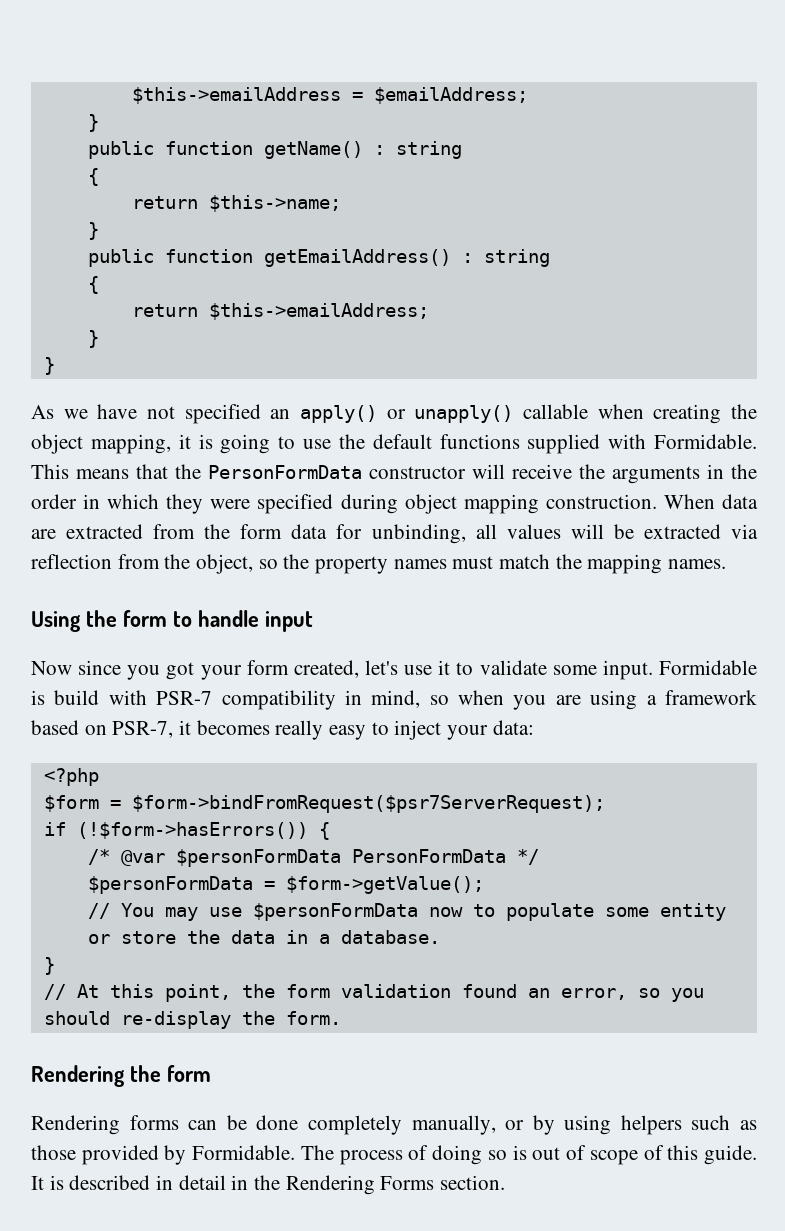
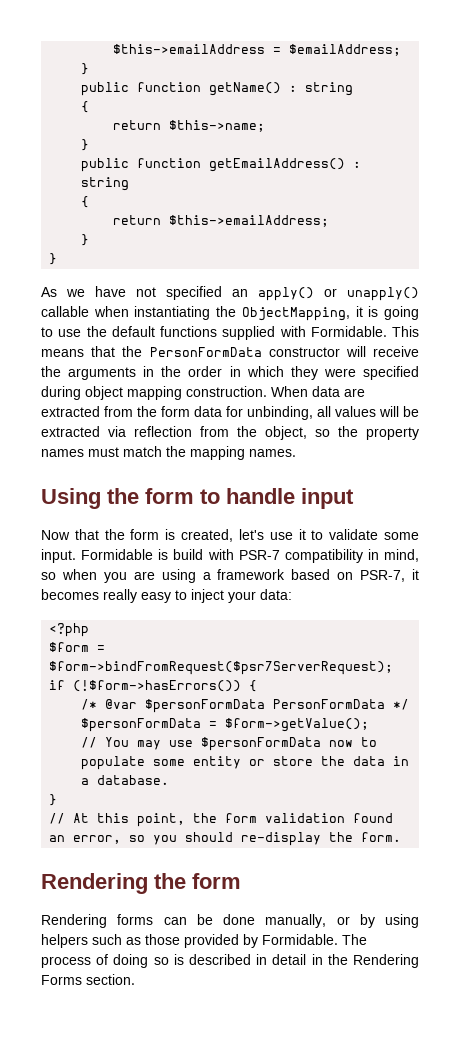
[653,404,757,424] [31,434,171,454] creating the object mapping, -> [134,306,350,321] instantiating the ObjectMapping,
[78,660,289,680] since you got your form -> [74,529,176,540] that the form is
[307,1115,402,1135] completely -> (255, 919) none
[532,1145,758,1165] [31,1175,64,1190] out of scope of this guide. It is -> (184, 959) none

